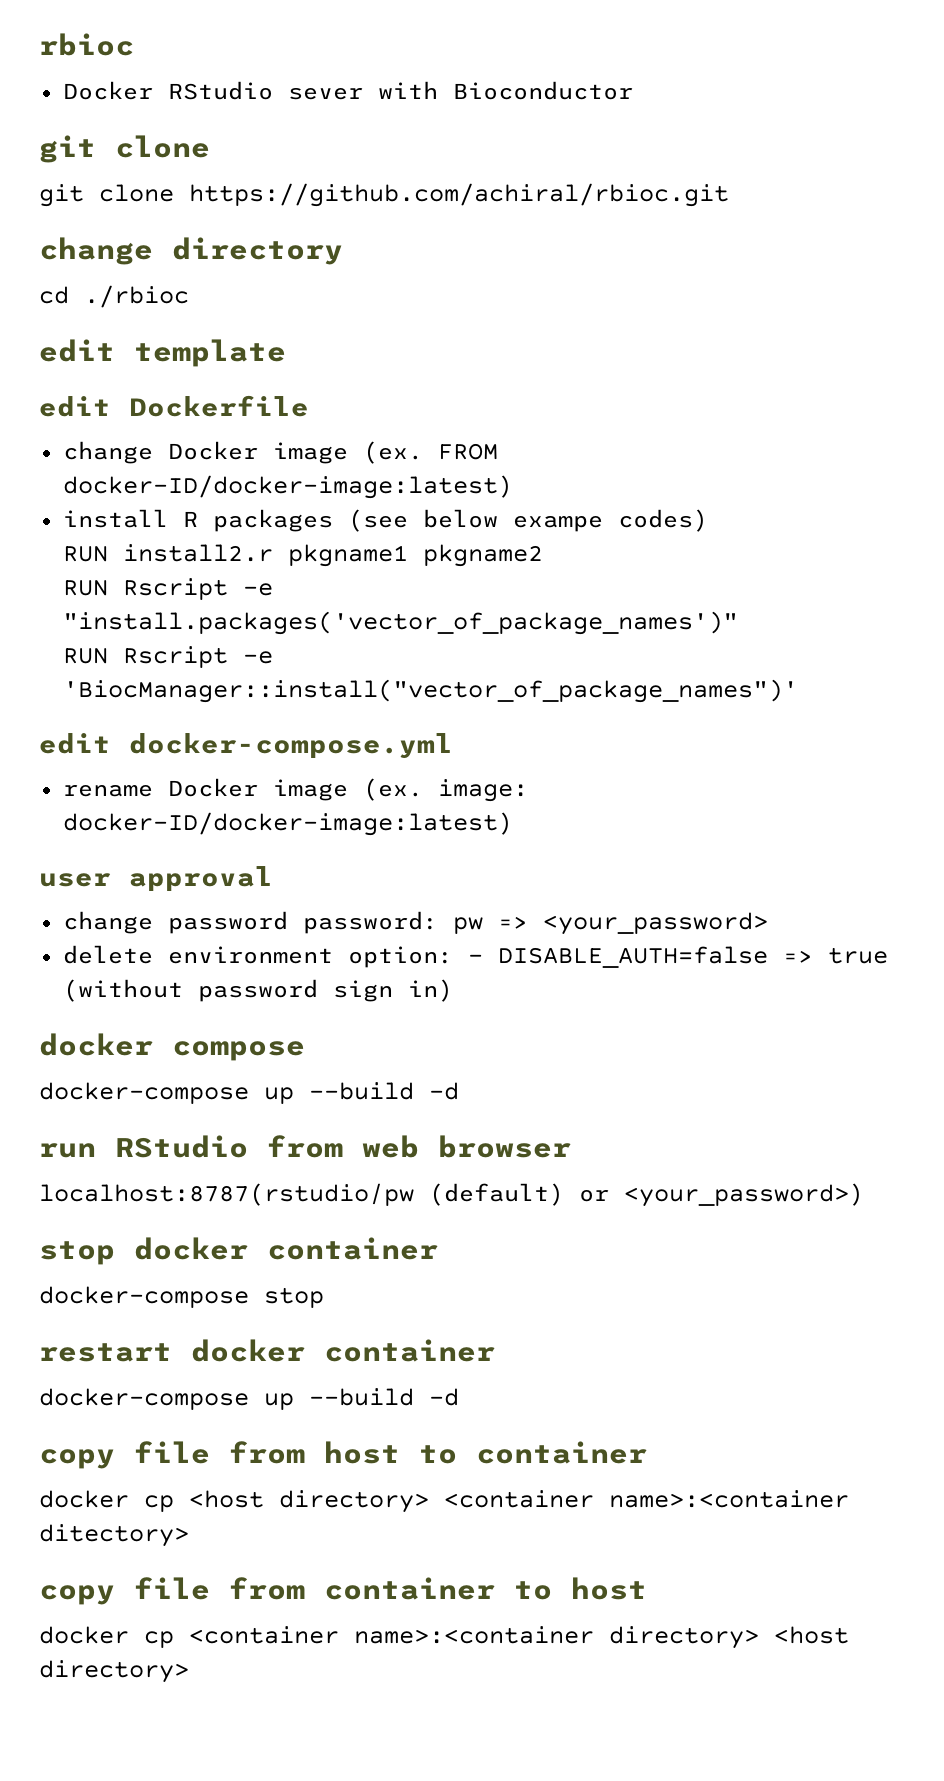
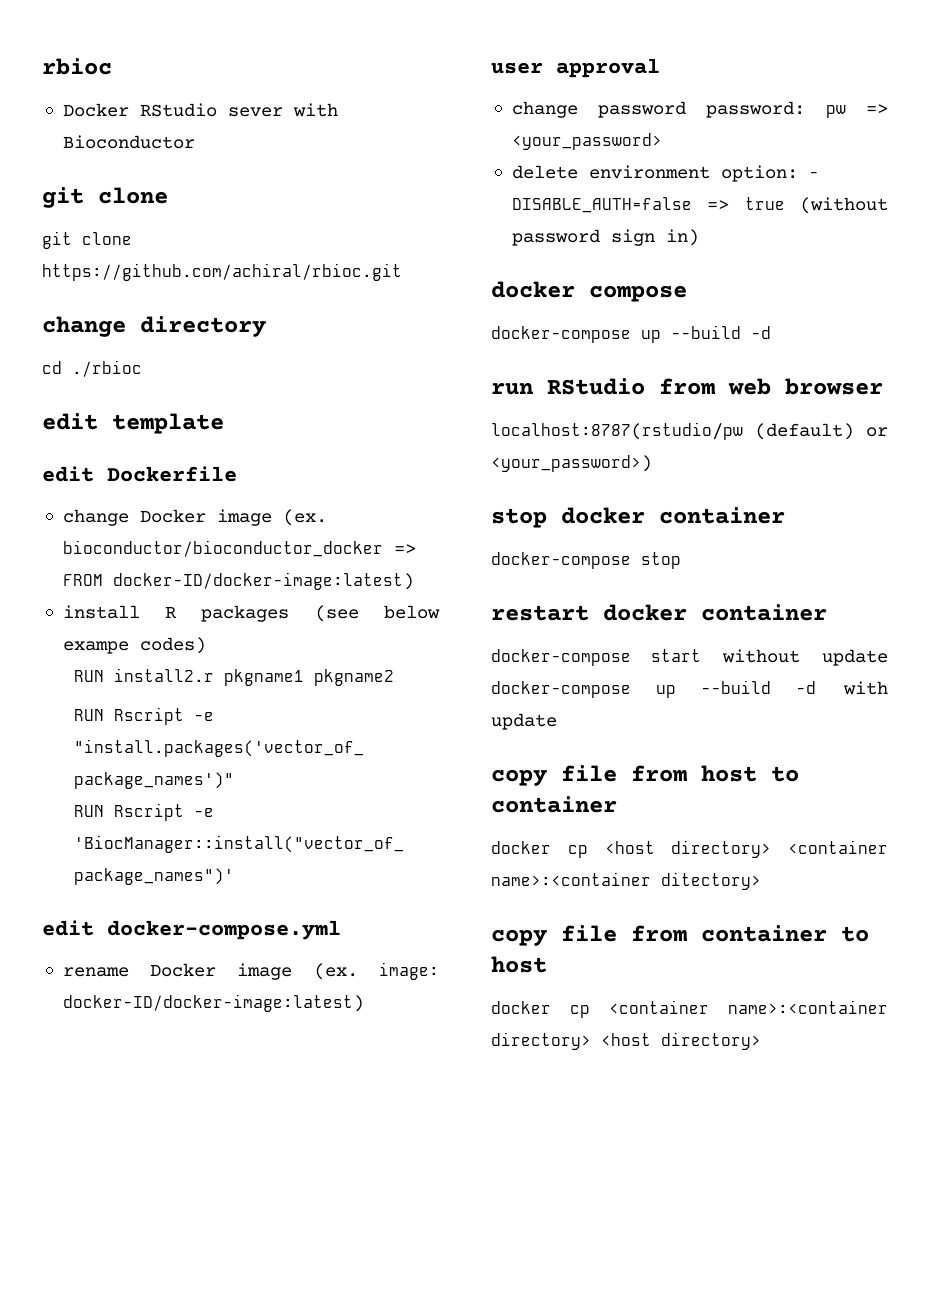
(423, 452) none -> [62,540,416,557] bioconductor/bioconductor_docker =>
[264,1388,459,1410] up --build -d -> [651,649,888,666] [491,680,888,698] [491,713,557,730] start without update docker-compose up --build -d with update

